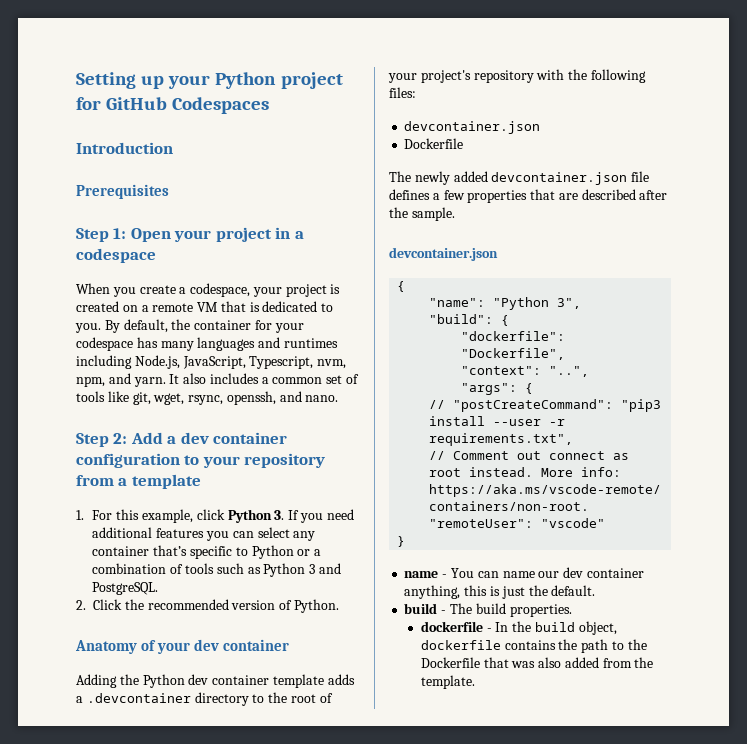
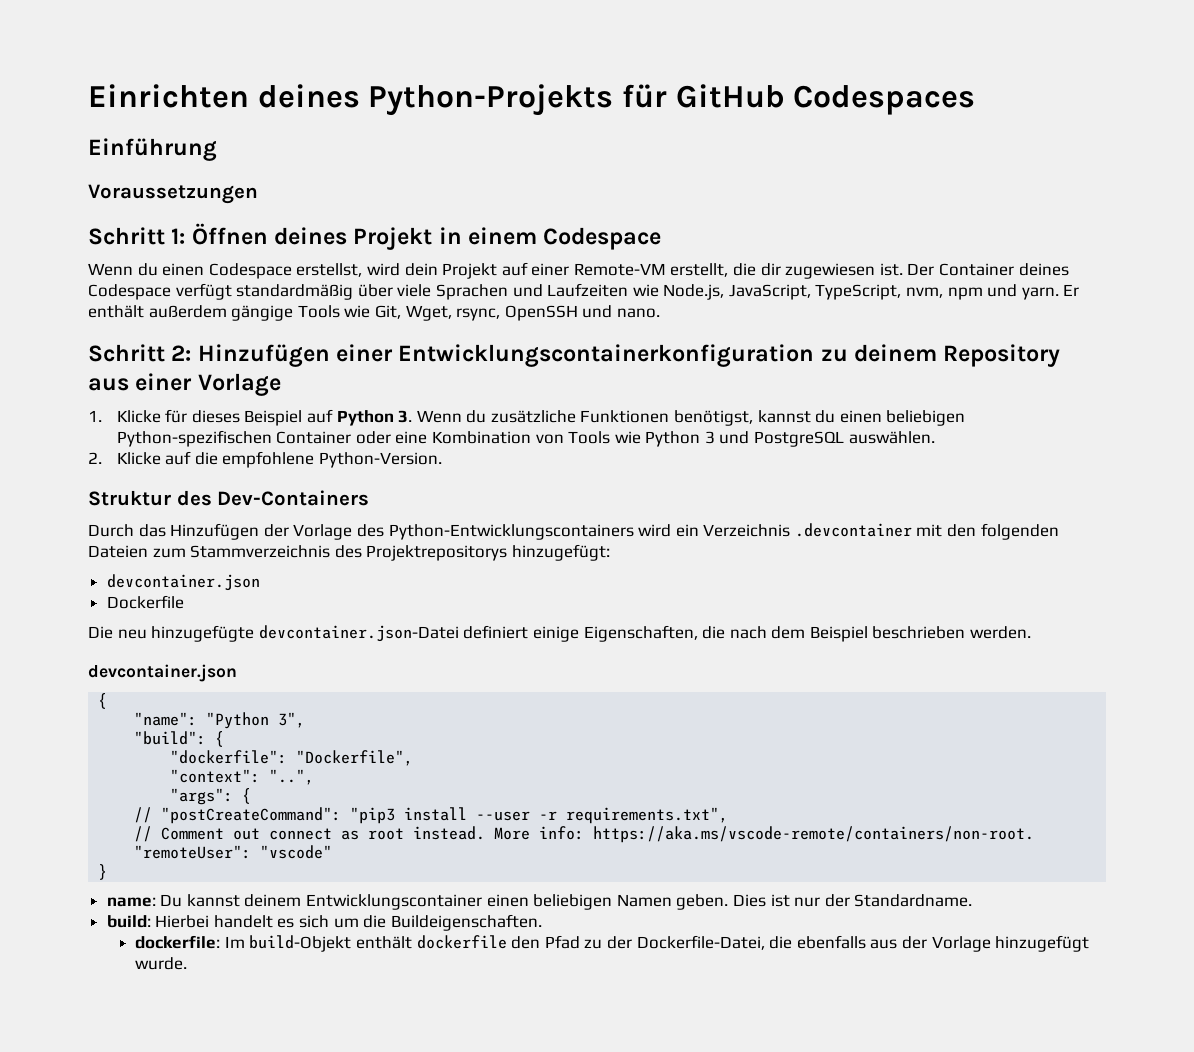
[76,72,343,89] [76,97,270,114] [76,142,173,154] [76,184,169,199] [76,227,304,242] [76,248,156,263] [76,283,341,297] [76,301,334,312] [75,319,304,333] [76,337,338,351] [76,355,347,369] [76,373,360,387] [76,391,339,405] [76,432,288,447] [76,453,326,468] [76,474,201,489] [76,509,354,523] [92,527,316,541] [92,545,322,559] [92,563,341,577] [92,582,159,595] [76,599,339,613] [75,639,290,654] [76,674,355,688] [76,692,333,706] [388,69,646,83] [389,87,416,98] [404,121,541,134] [404,138,464,149] [389,171,650,185] [389,189,668,203] [389,207,455,221] Setting up your Python project for GitHub Codespaces // Introduction // Prerequisites // Step 1: Open your project in a codespace // When you create a codespace, your project is created on a remote VM that is dedicated to you. By default, the container for your codespace has many languages and runtimes including Node.js, JavaScript, Typescript, nvm, npm, and yarn. It also includes a common set of tools like git, wget, rsync, openssh, and nano. // Step 2: Add a dev container configuration to your repository from a template // 1. For this example, click Python 3. If you need additional features you can select any container that’s specific to Python or a combination of tools such as Python 3 and PostgreSQL. // 2. Click the recommended version of Python. // Anatomy of your dev container // Adding the Python dev container template adds a .devcontainer directory to the root of your project's repository with the following files: // devcontainer.json // Dockerfile // The newly added devcontainer.json file defines a few properties that are described after the sample. -> [88,84,976,116] [88,138,217,161] [88,184,258,204] [88,223,662,250] [88,262,1069,279] [88,283,1080,300] [88,305,660,321] [88,344,1061,367] [88,373,281,396] [88,409,966,426] [116,430,935,447] [88,451,442,468] [88,490,370,506] [88,523,1059,540] [88,544,610,561] [106,574,260,591] [106,595,184,609] [88,625,1032,642] Einrichten deines Python-Projekts für GitHub Codespaces // Einführung // Voraussetzungen // Schritt 1: Öffnen deines Projekt in einem Codespace // Wenn du einen Codespace erstellst, wird dein Projekt auf einer Remote-VM erstellt, die dir zugewiesen ist. Der Container deines Codespace verfügt standardmäßig über viele Sprachen und Laufzeiten wie Node.js, JavaScript, TypeScript, nvm, npm und yarn. Er enthält außerdem gängige Tools wie Git, Wget, rsync, OpenSSH und nano. // Schritt 2: Hinzufügen einer Entwicklungscontainerkonfiguration zu deinem Repository aus einer Vorlage // 1. Klicke für dieses Beispiel auf Python 3. Wenn du zusätzliche Funktionen benötigst, kannst du einen beliebigen Python-spezifischen Container oder eine Kombination von Tools wie Python 3 und PostgreSQL auswählen. // 2. Klicke auf die empfohlene Python-Version. // Struktur des Dev-Containers // Durch das Hinzufügen der Vorlage des Python-Entwicklungscontainers wird ein Verzeichnis .devcontainer mit den folgenden Dateien zum Stammverzeichnis des Projektrepositorys hinzugefügt: // devcontainer.json // Dockerfile // Die neu hinzugefügte devcontainer.json-Datei definiert einige Eigenschaften, die nach dem Beispiel beschrieben werden.
[404,567,644,578] [404,585,596,599] [404,603,572,617] [420,621,617,635] [420,639,647,653] [420,657,654,668] [420,675,475,689] name - You can name our dev container anything, this is just the default. // build - The build properties. // dockerfile - In the build object, dockerfile contains the path to the Dockerfile that was also added from the template. -> [106,894,973,910] [106,914,542,931] [135,935,1090,952] [135,957,188,970] name: Du kannst deinem Entwicklungscontainer einen beliebigen Namen geben. Dies ist nur der Standardname. // build: Hierbei handelt es sich um die Buildeigenschaften. // dockerfile: Im build-Objekt enthält dockerfile den Pfad zu der Dockerfile-Datei, die ebenfalls aus der Vorlage hinzugefügt wurde.

